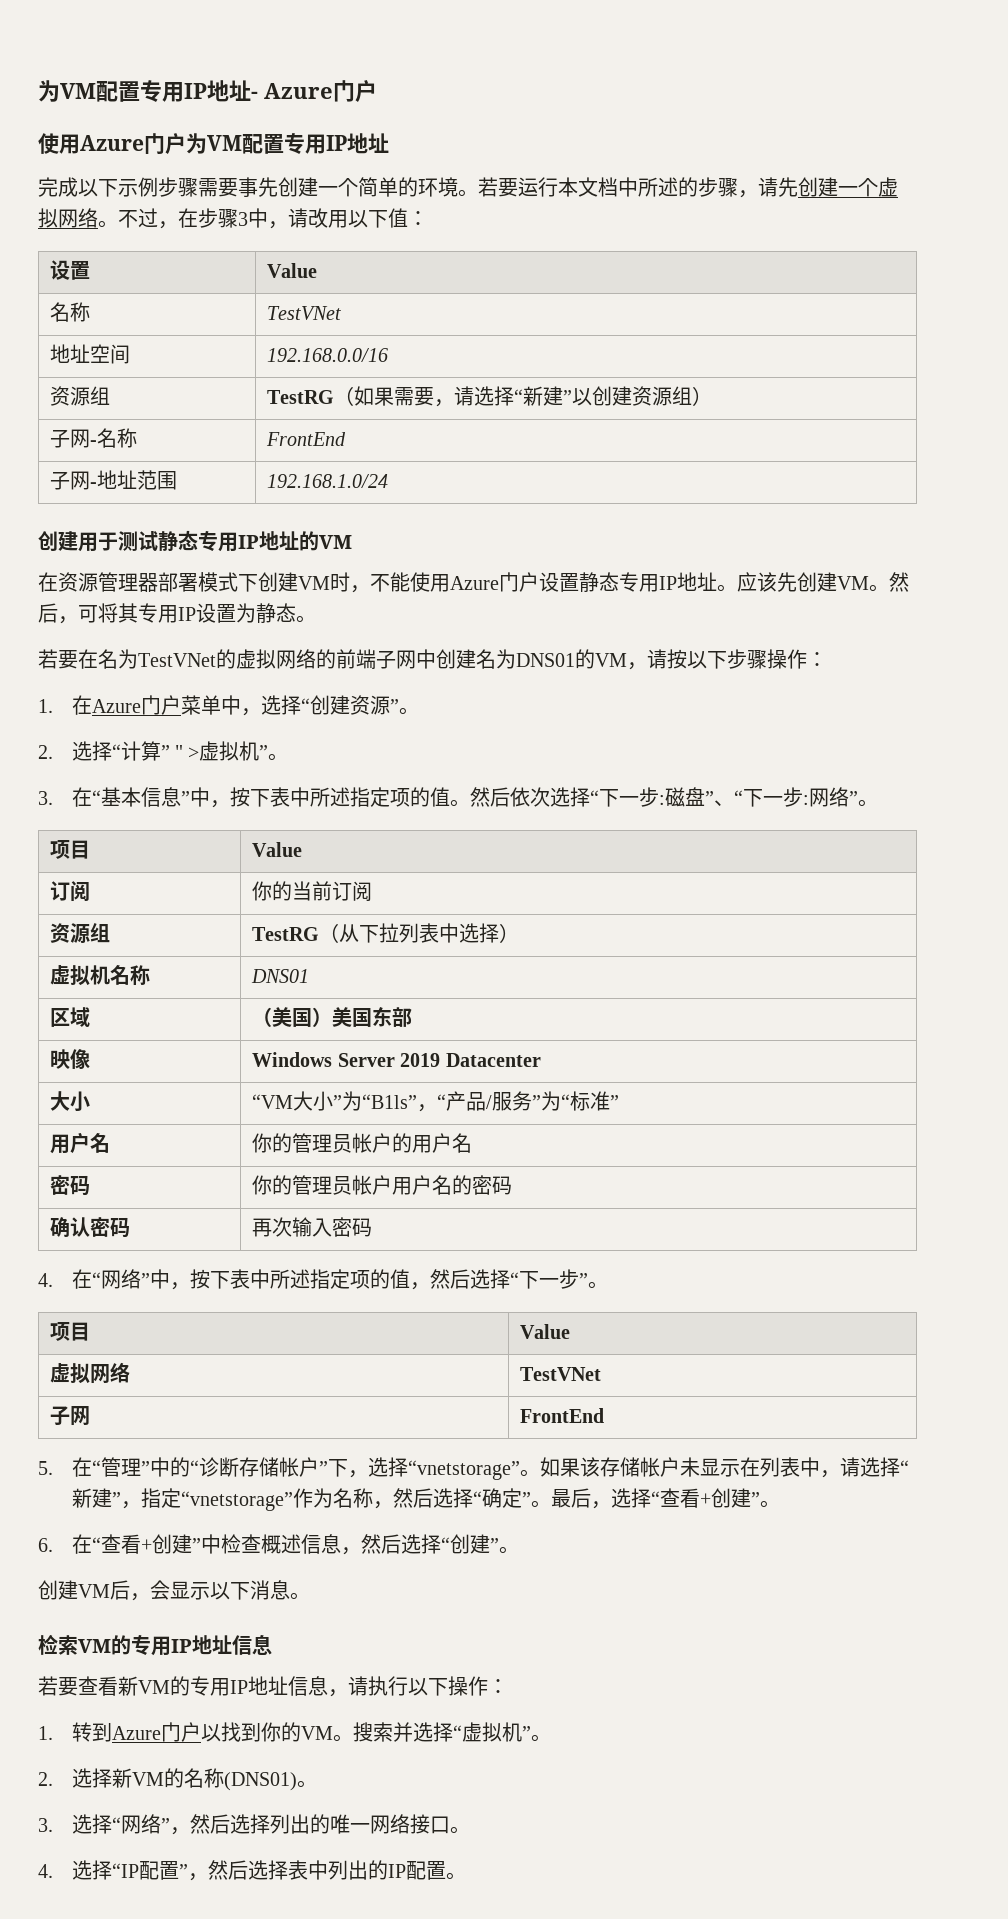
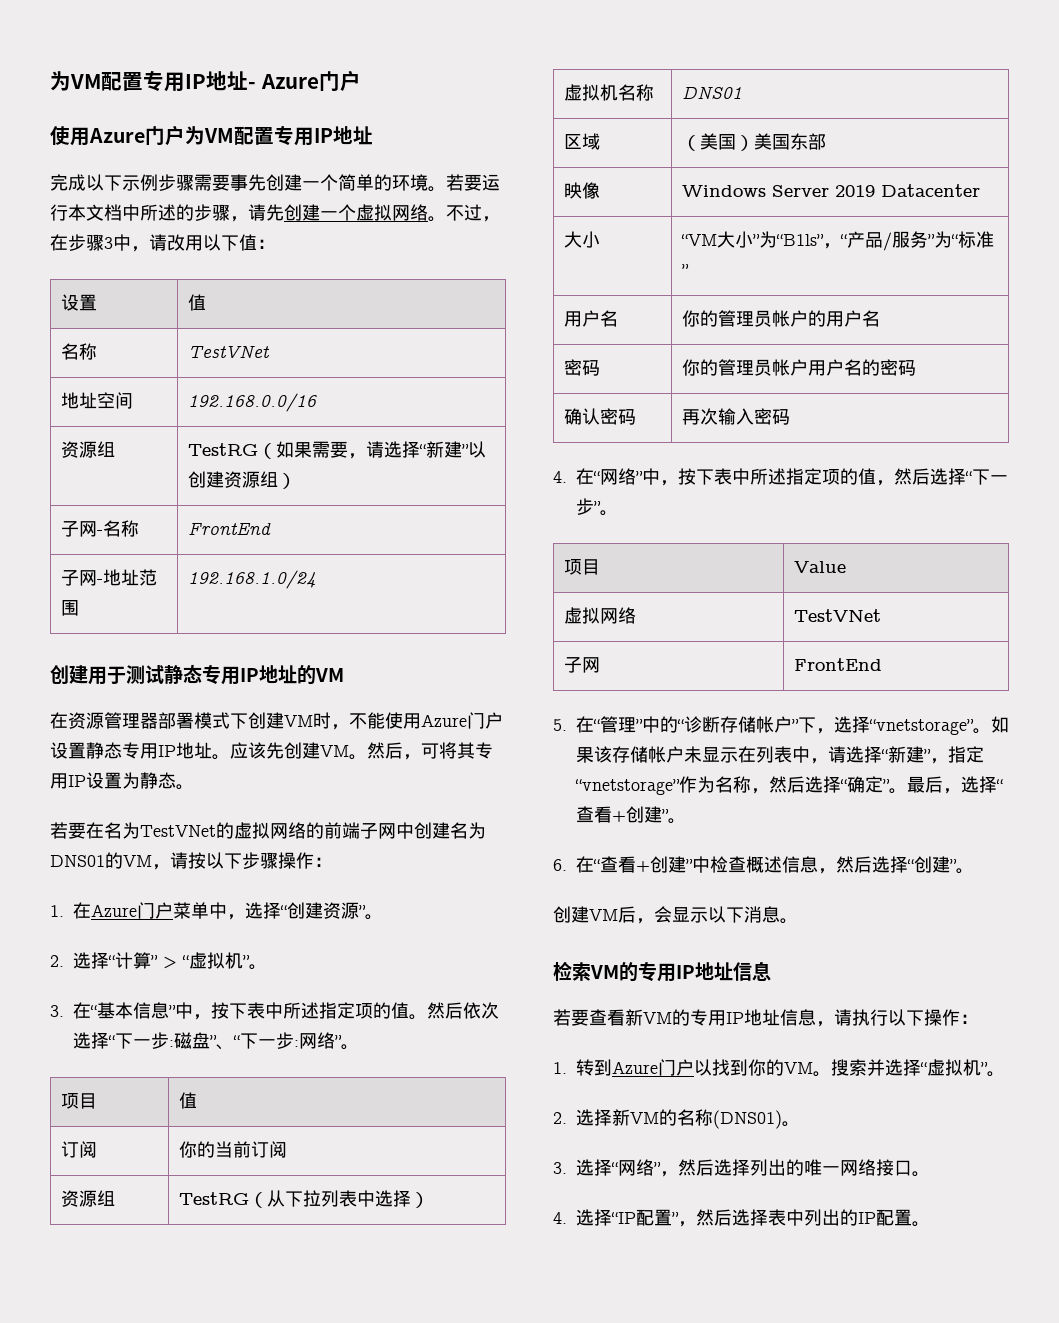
[267,263,318,278] Value -> [188,294,207,311] 值
[175,745,200,759] " > -> [163,955,189,969] > “
[252,842,303,857] Value -> [179,1092,198,1109] 值

